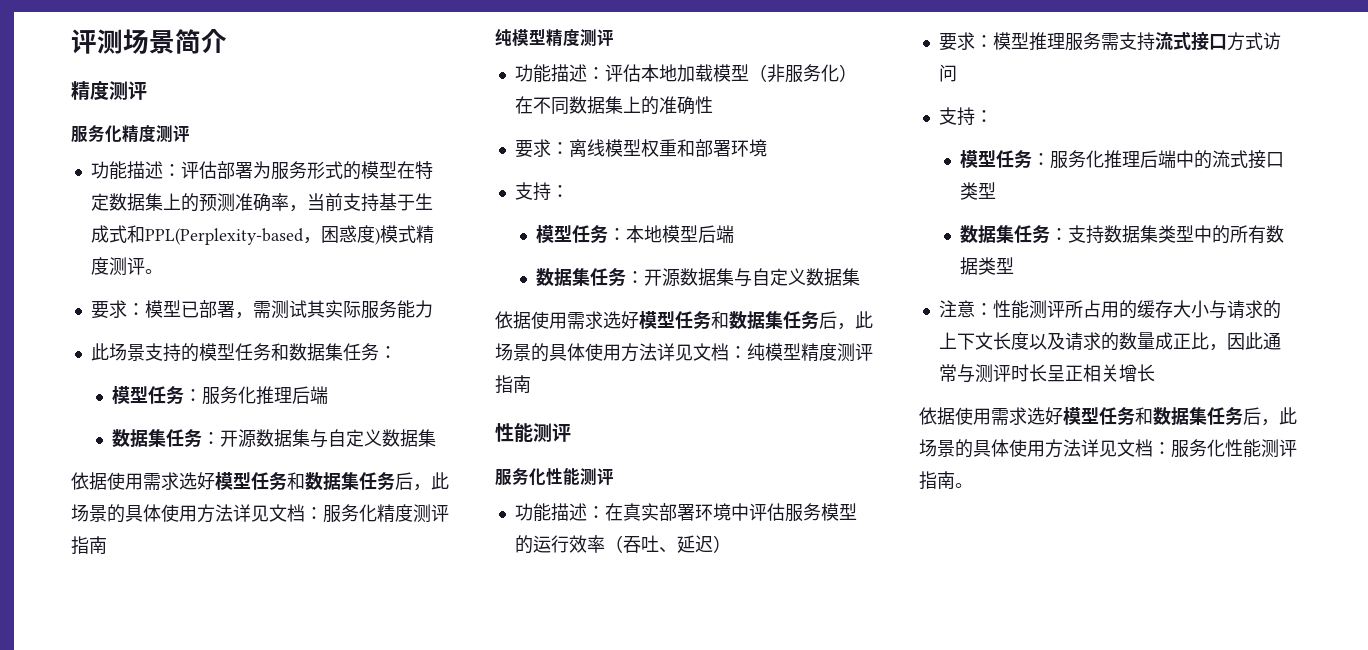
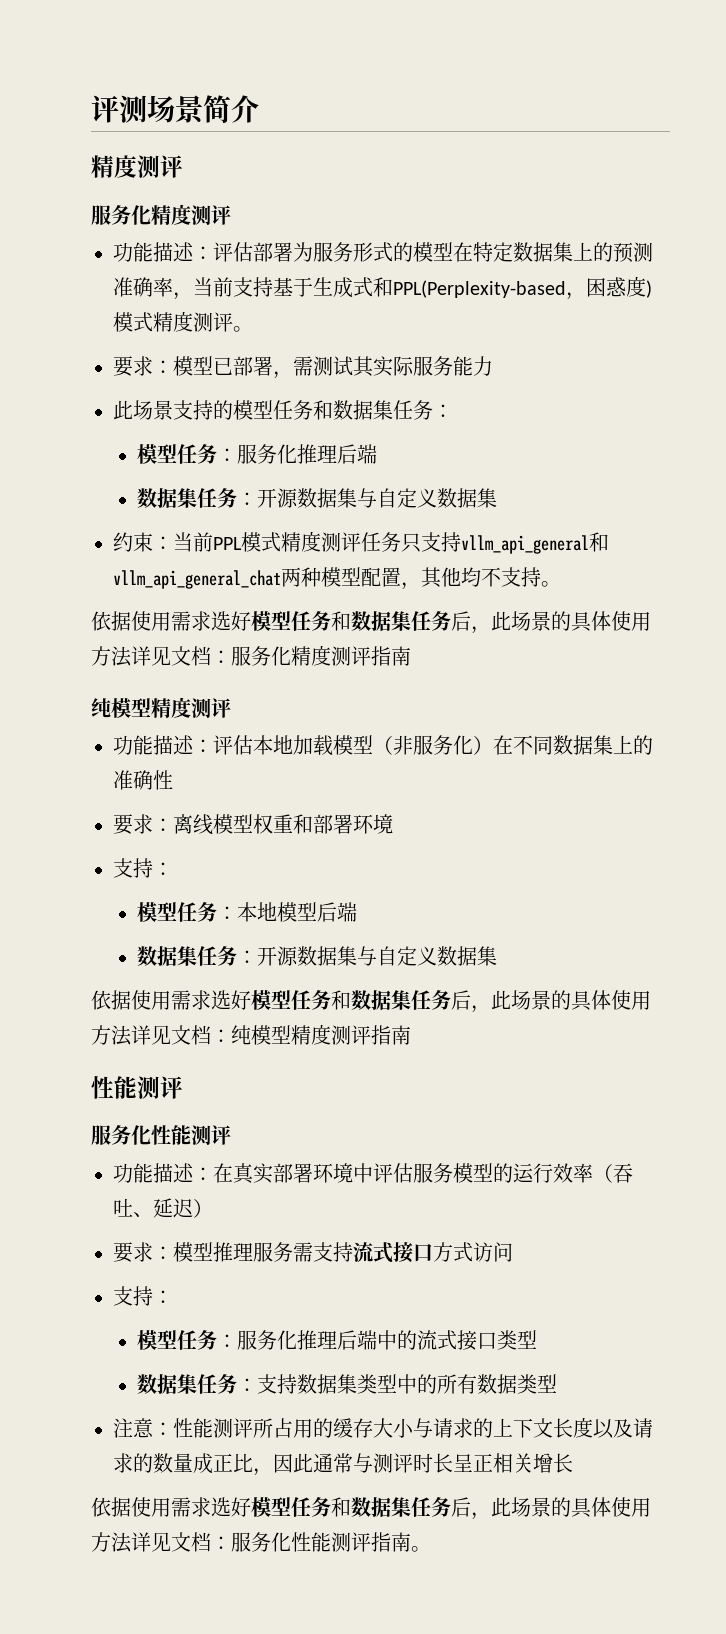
(436, 438) none -> [113,531,609,554] [113,567,561,590] // 约束：当前PPL模式精度测评任务只支持vllm_api_general和vllm_api_general_chat两种模型配置，其他均不支持。

